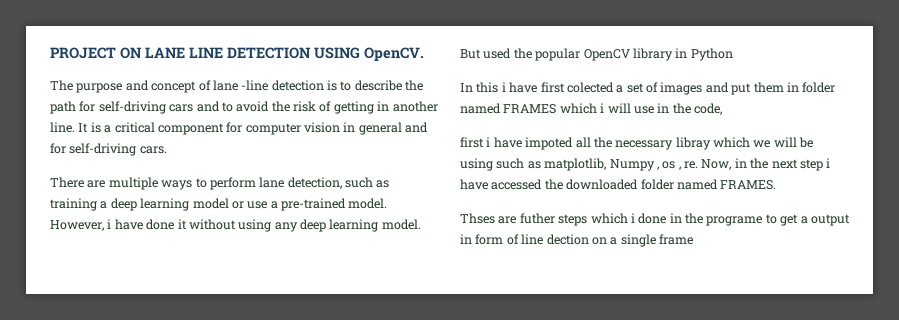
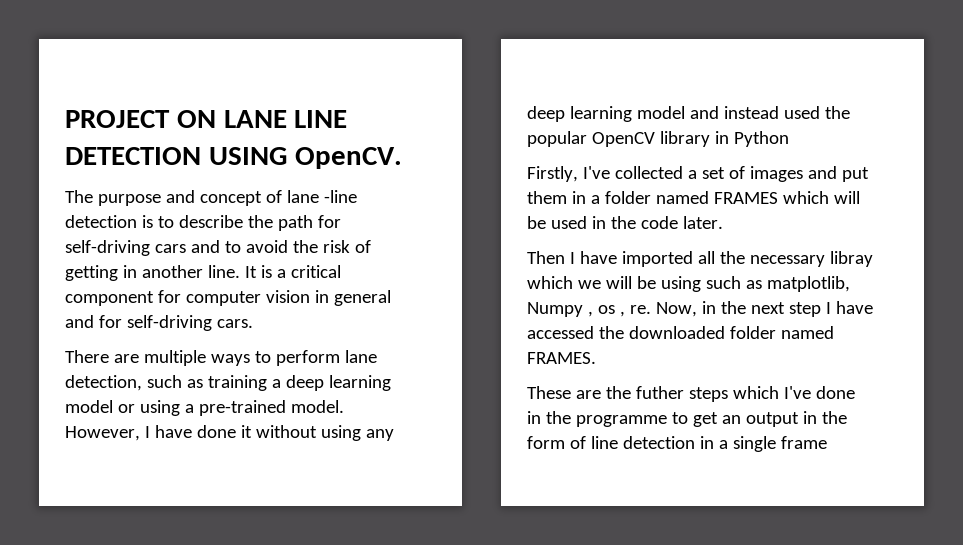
[247,201,268,209] use -> [139,400,180,416] using
[107,219,112,229] i -> [144,426,150,438] I
[381,219,421,230] [460,49,481,59] model. But -> [636,106,779,119] model and instead
[460,82,614,93] In this i have first colected -> [527,166,683,182] Firstly, I've collected
(799, 87) none -> [590,195,600,204] a
[600,103,722,115] [460,137,574,150] i will use in the code, // first i have impoted -> [833,191,860,204] [527,216,723,229] [527,251,693,267] will be used in the code later. // Then I have imported
[826,158,831,168] i -> [825,302,831,314] I
[460,213,517,224] Thses are -> [527,386,631,399] These are the
[630,213,635,223] i -> [783,386,811,399] I've
[706,216,763,226] programe -> [575,415,667,427] programme
[800,216,808,224] a -> [721,415,741,424] an
(472, 239) none -> [821,411,847,424] the
[546,234,607,245] dection on -> [622,436,714,449] detection in

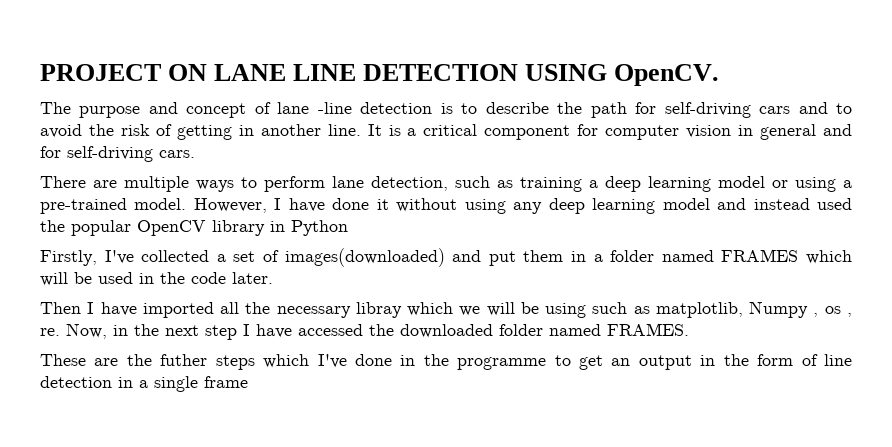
[749,166,803,182] images -> [284,248,445,267] images(downloaded)

